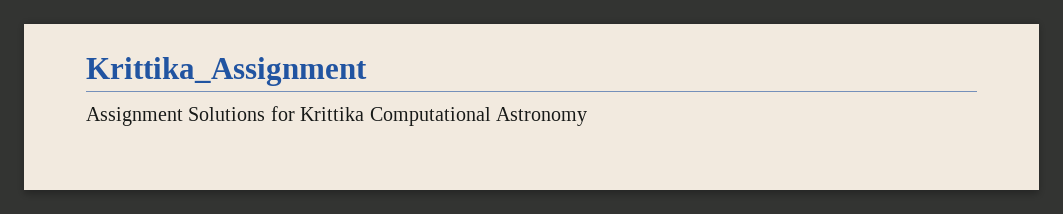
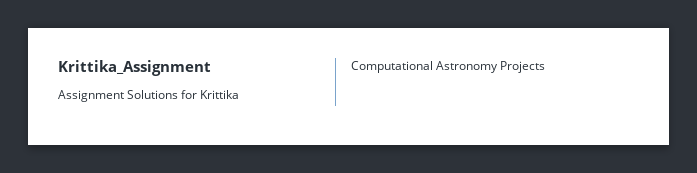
(587, 116) none -> [500,61,546,73] Projects

